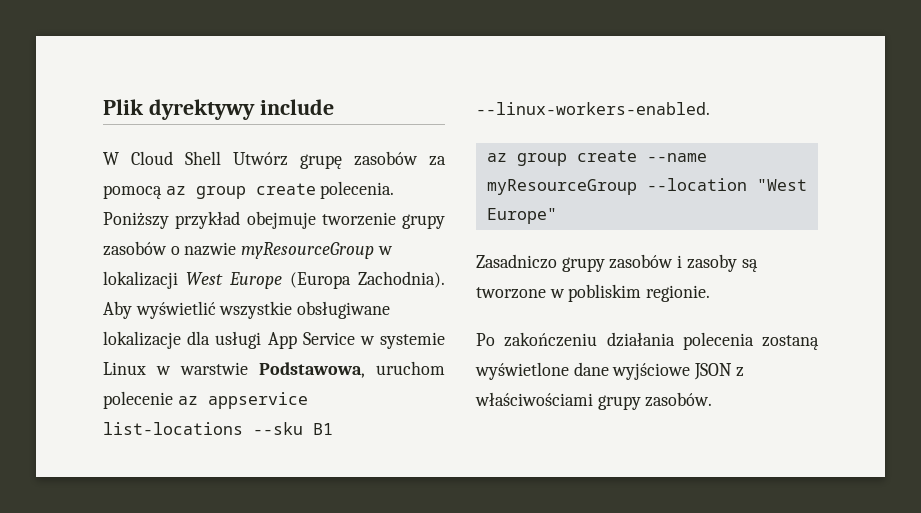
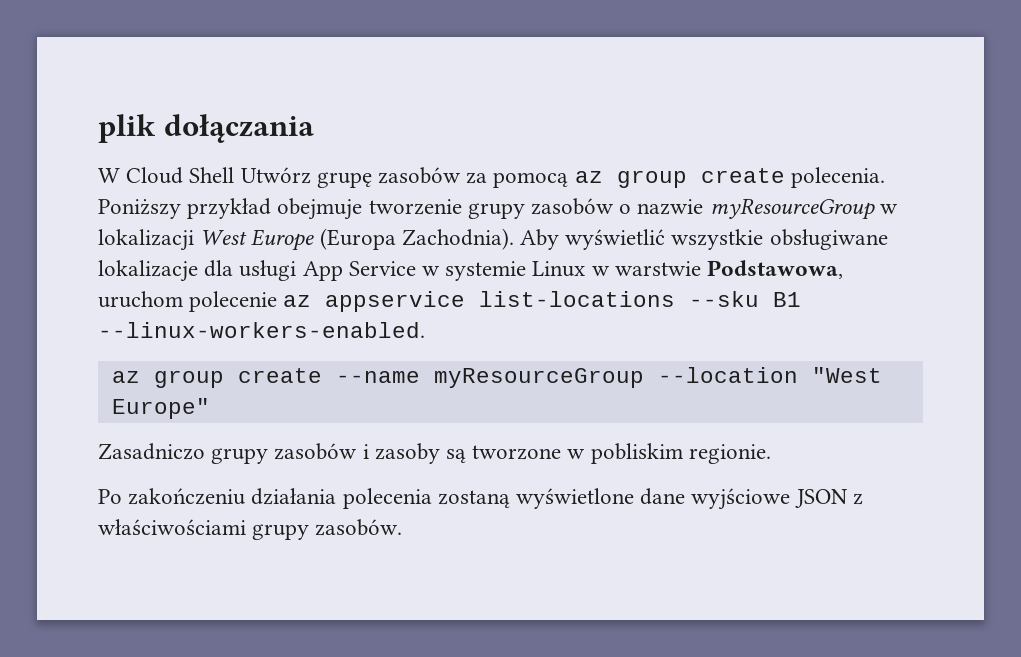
[103,99,334,120] Plik dyrektywy include -> [98,114,314,143] plik dołączania

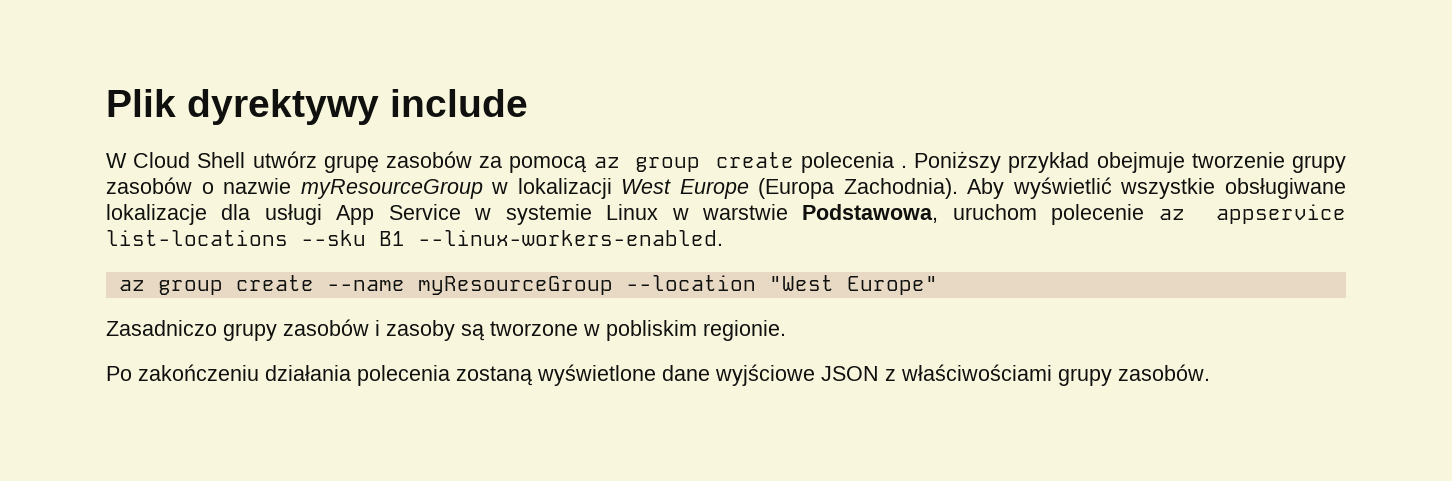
[98,114,314,143] plik dołączania -> [106,89,528,125] Plik dyrektywy include
[240,167,311,184] Utwórz -> [252,151,317,168] utwórz
[790,167,885,188] polecenia. -> [800,152,908,173] polecenia .

